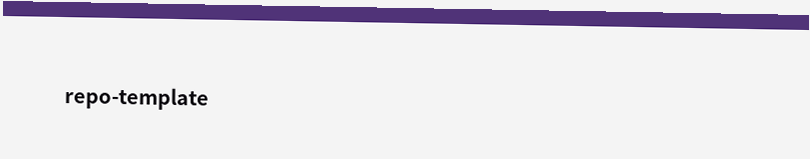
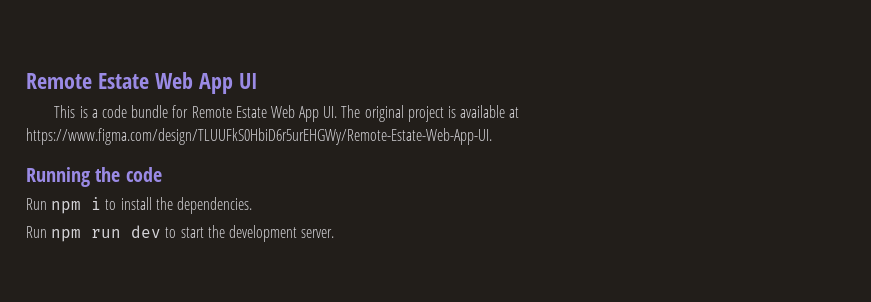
[64,86,209,111] repo-template -> [26,72,258,94] [54,105,520,122] [26,128,492,145] [26,167,162,187] [26,197,252,214] [26,225,335,242] Remote Estate Web App UI // This is a code bundle for Remote Estate Web App UI. The original project is available at https://www.figma.com/design/TLUUFkS0HbiD6r5urEHGWy/Remote-Estate-Web-App-UI. // Running the code // Run npm i to install the dependencies. // Run npm run dev to start the development server.

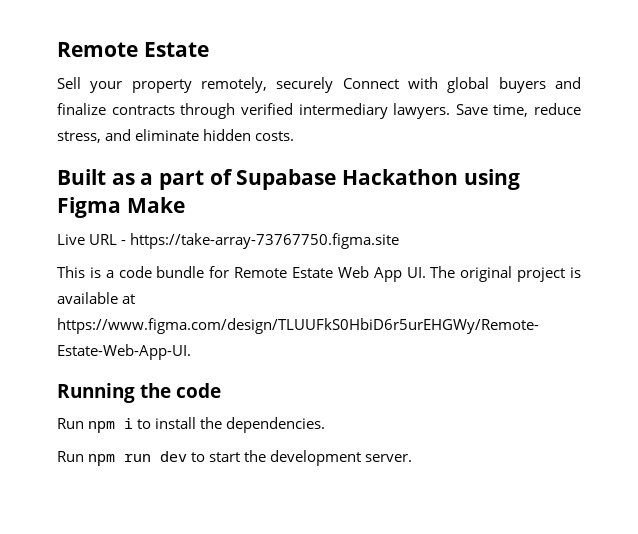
[26,72,258,94] Remote Estate Web App UI -> [57,42,209,57] [57,77,581,93] [57,103,581,119] [57,129,295,143] [57,169,520,190] [57,197,185,218] [57,233,400,249] Remote Estate // Sell your property remotely, securely Connect with global buyers and finalize contracts through verified intermediary lawyers. Save time, reduce stress, and eliminate hidden costs. // Built as a part of Supabase Hackathon using Figma Make // Live URL - https://take-array-73767750.figma.site

